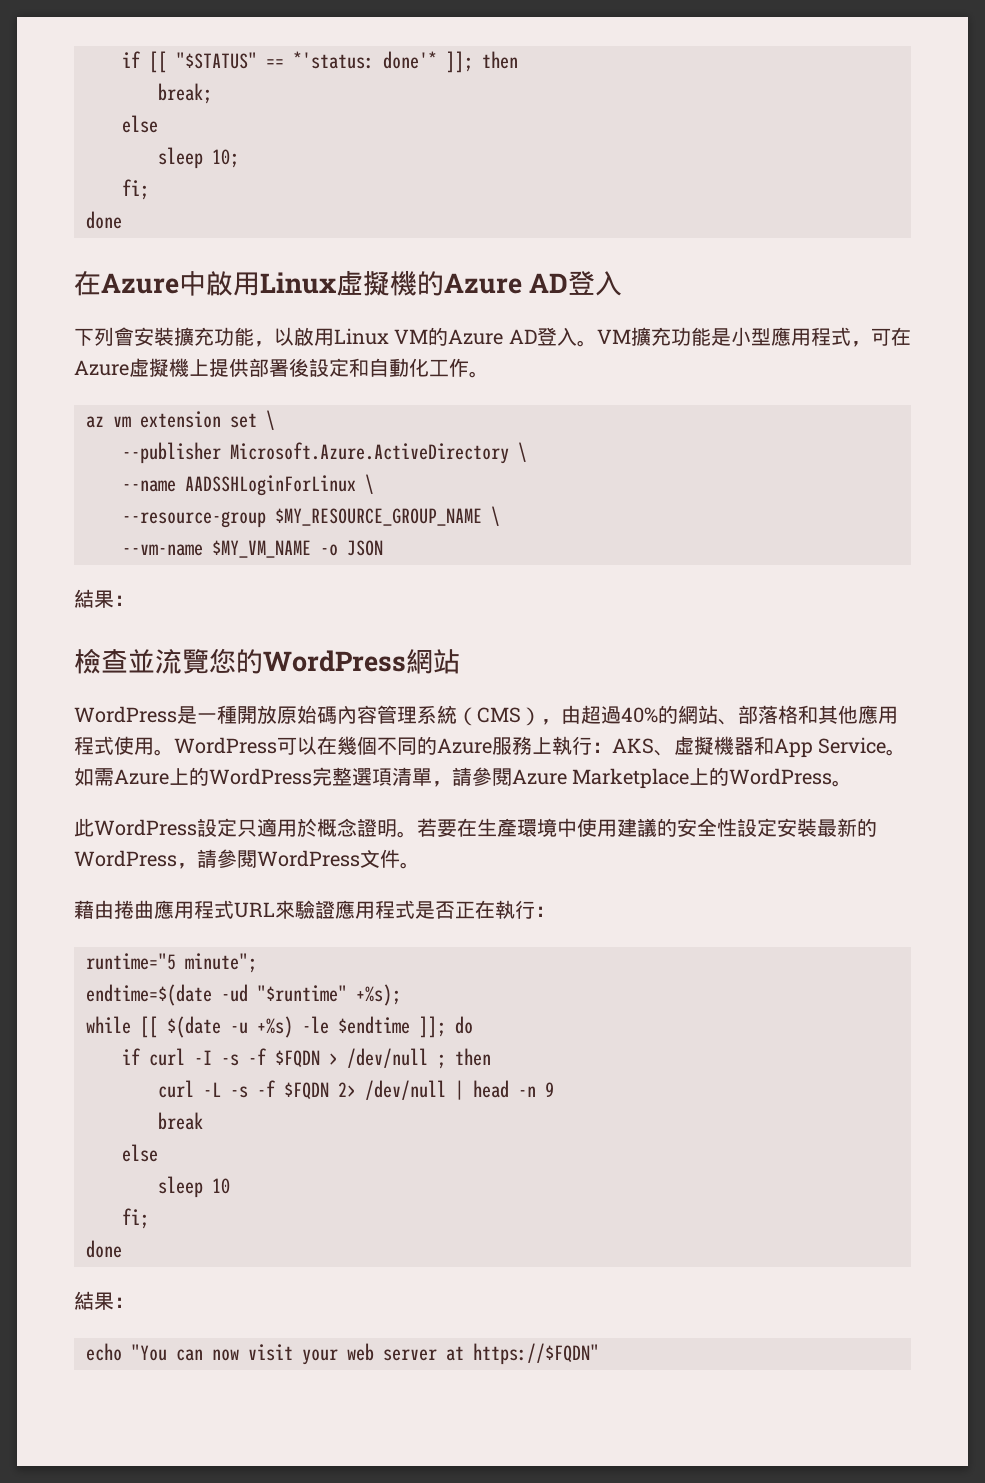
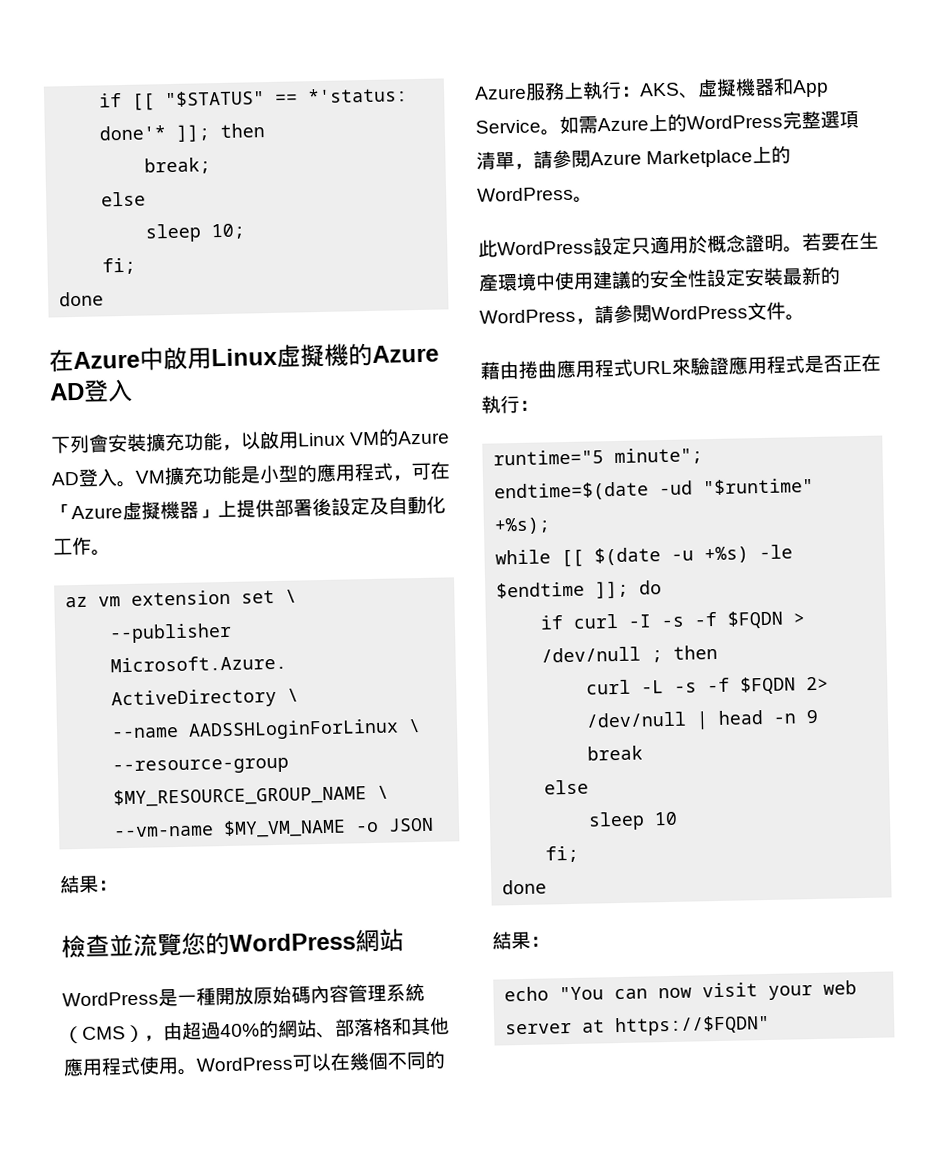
(771, 337) none -> [297,464,318,483] 的
(911, 336) none -> [52,503,72,520] 「
(189, 367) none -> [179,501,218,519] 器」
[349,358,369,377] 和 -> [369,497,389,516] 及

